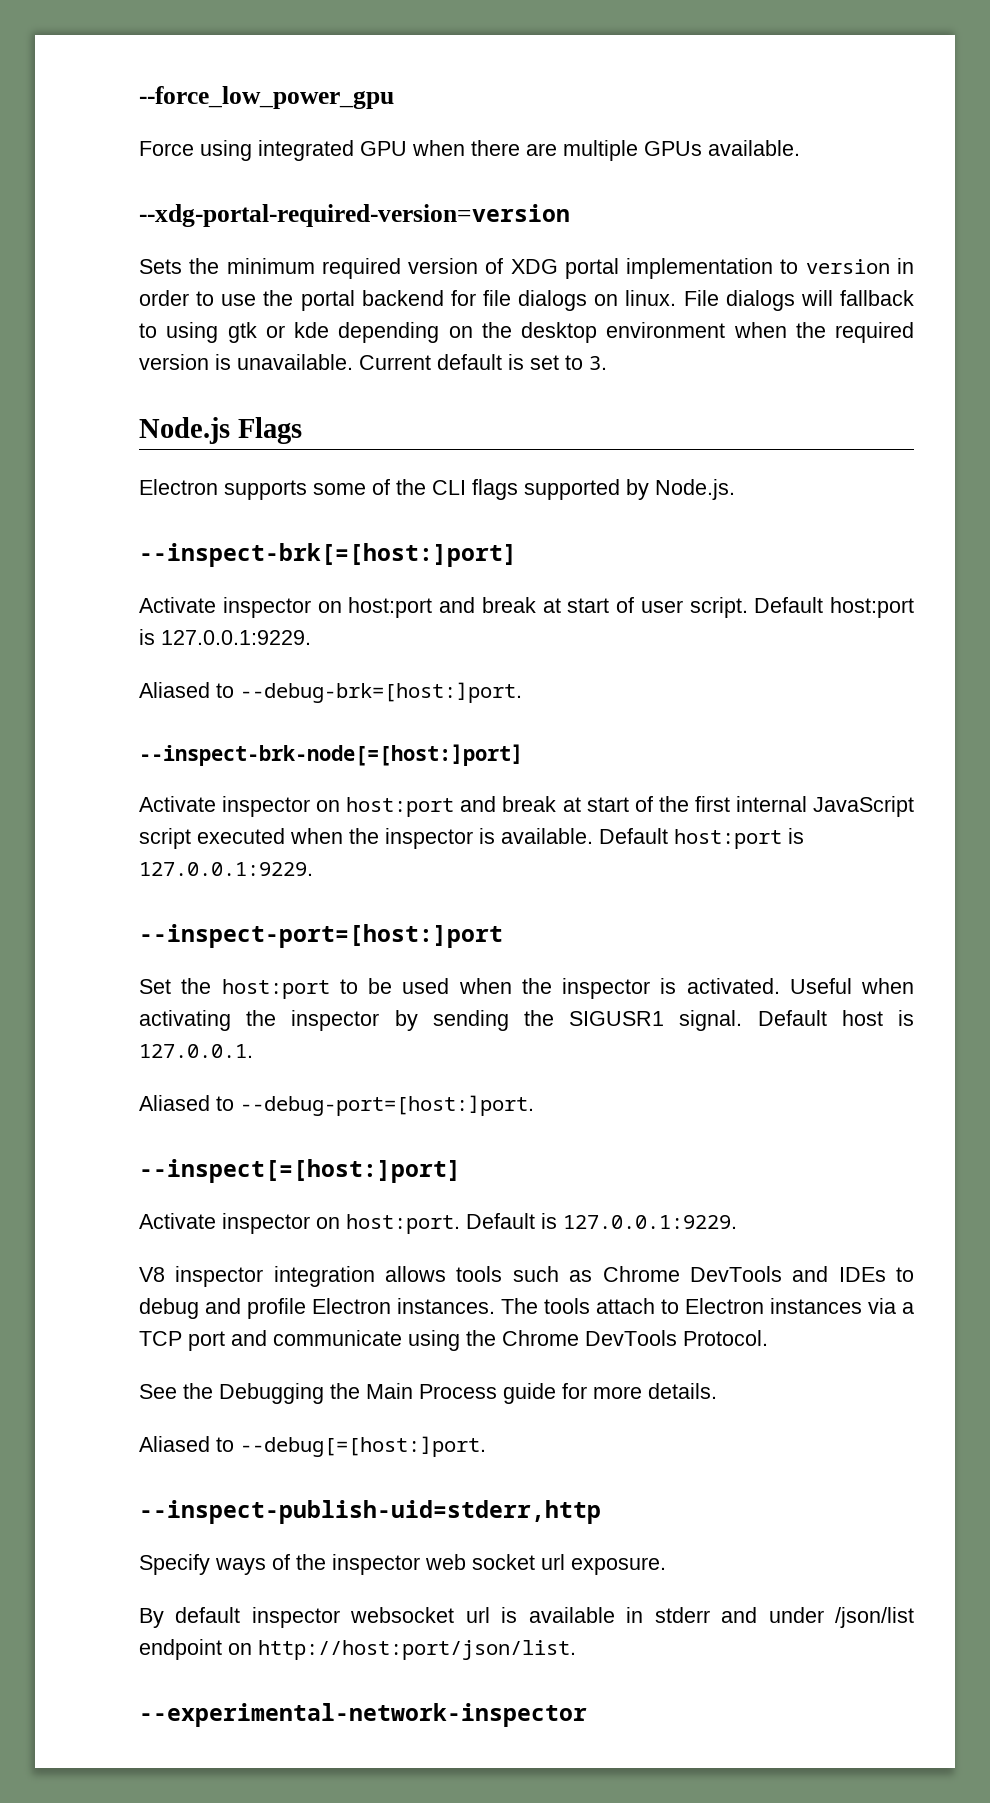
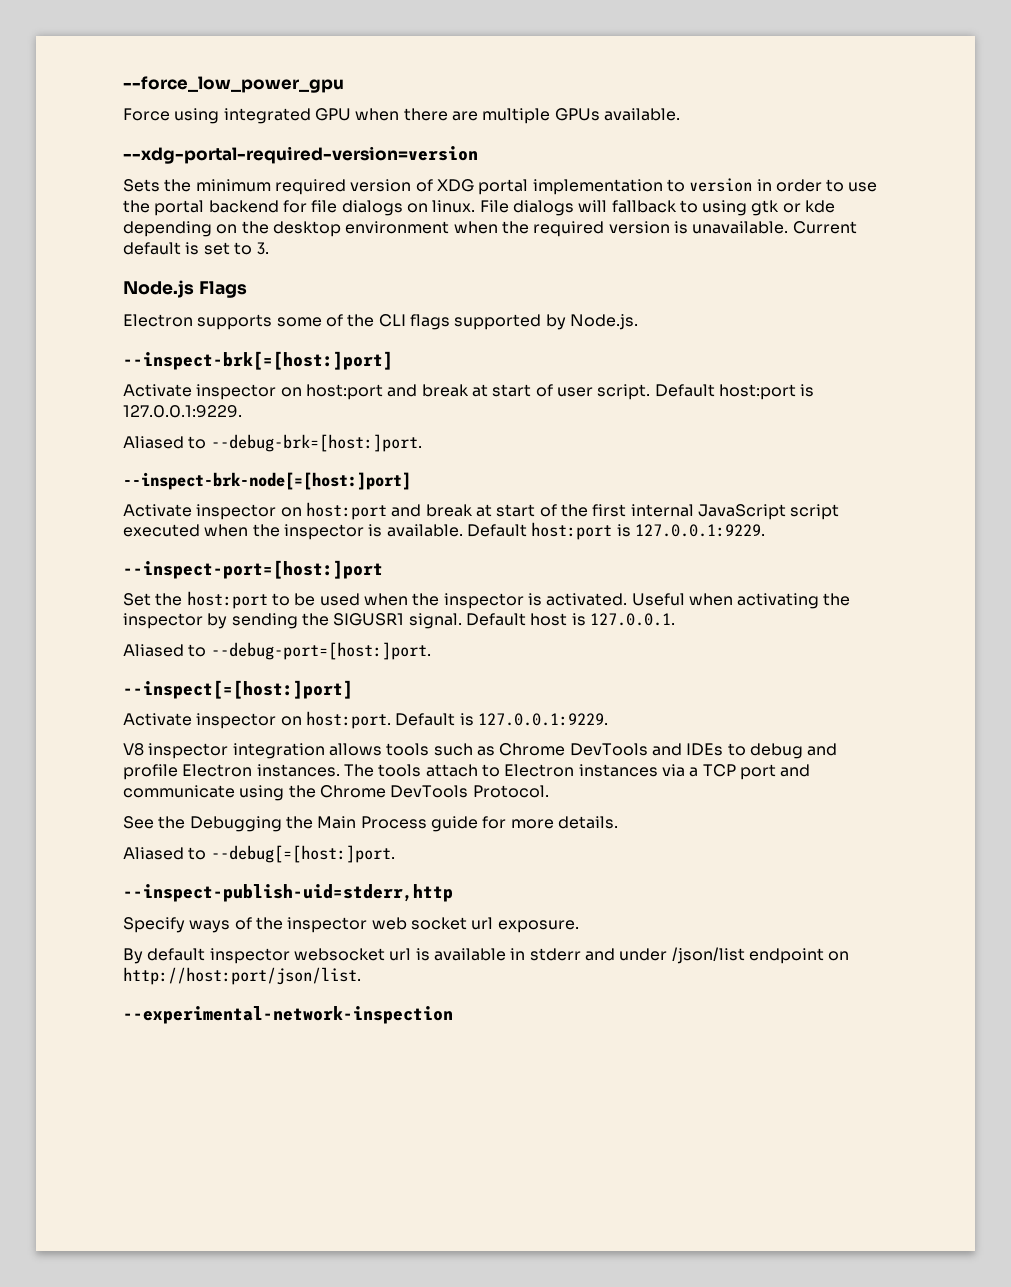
[139,1703,587,1727] --experimental-network-inspector -> [123,1006,453,1024] --experimental-network-inspection

